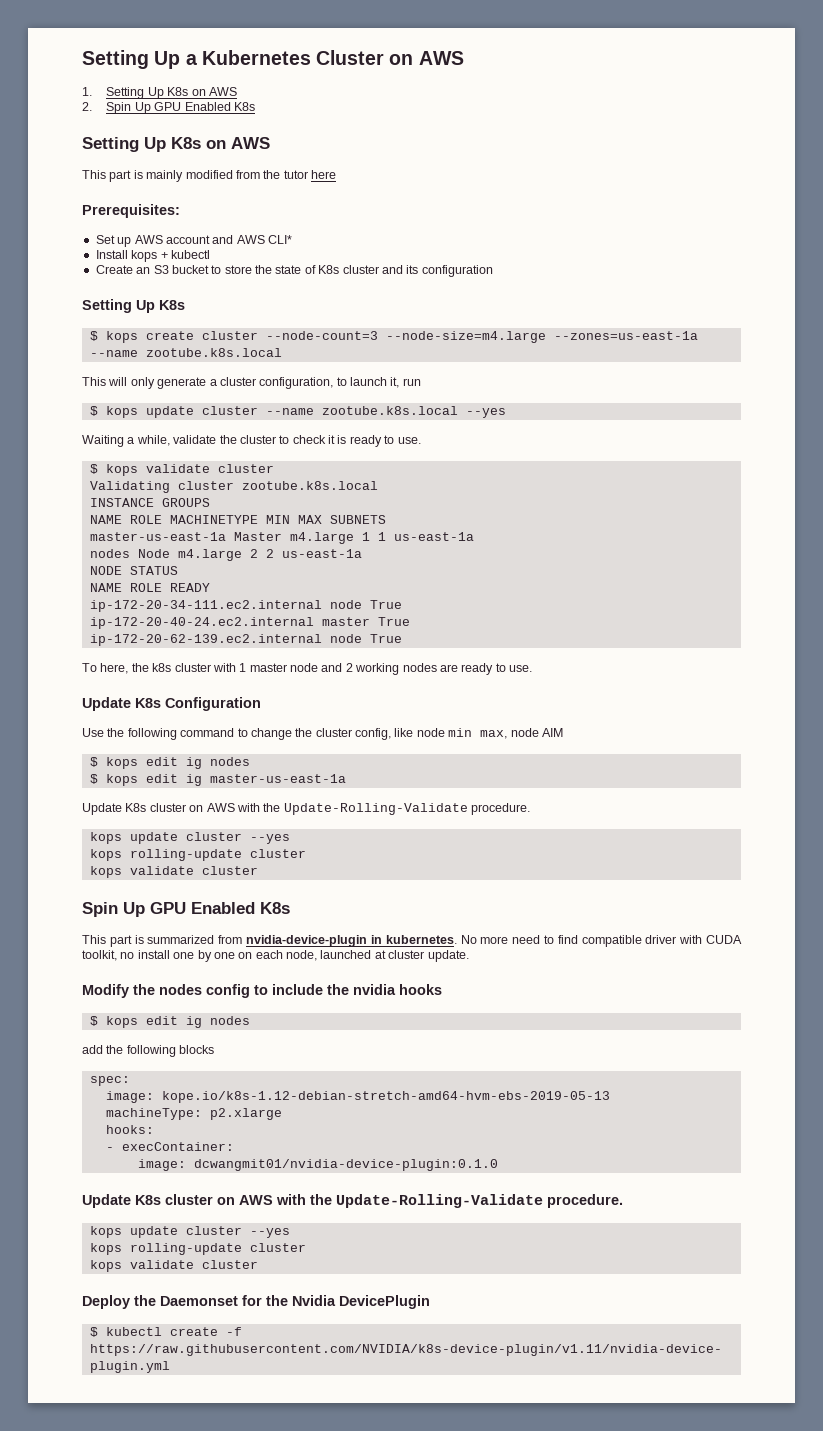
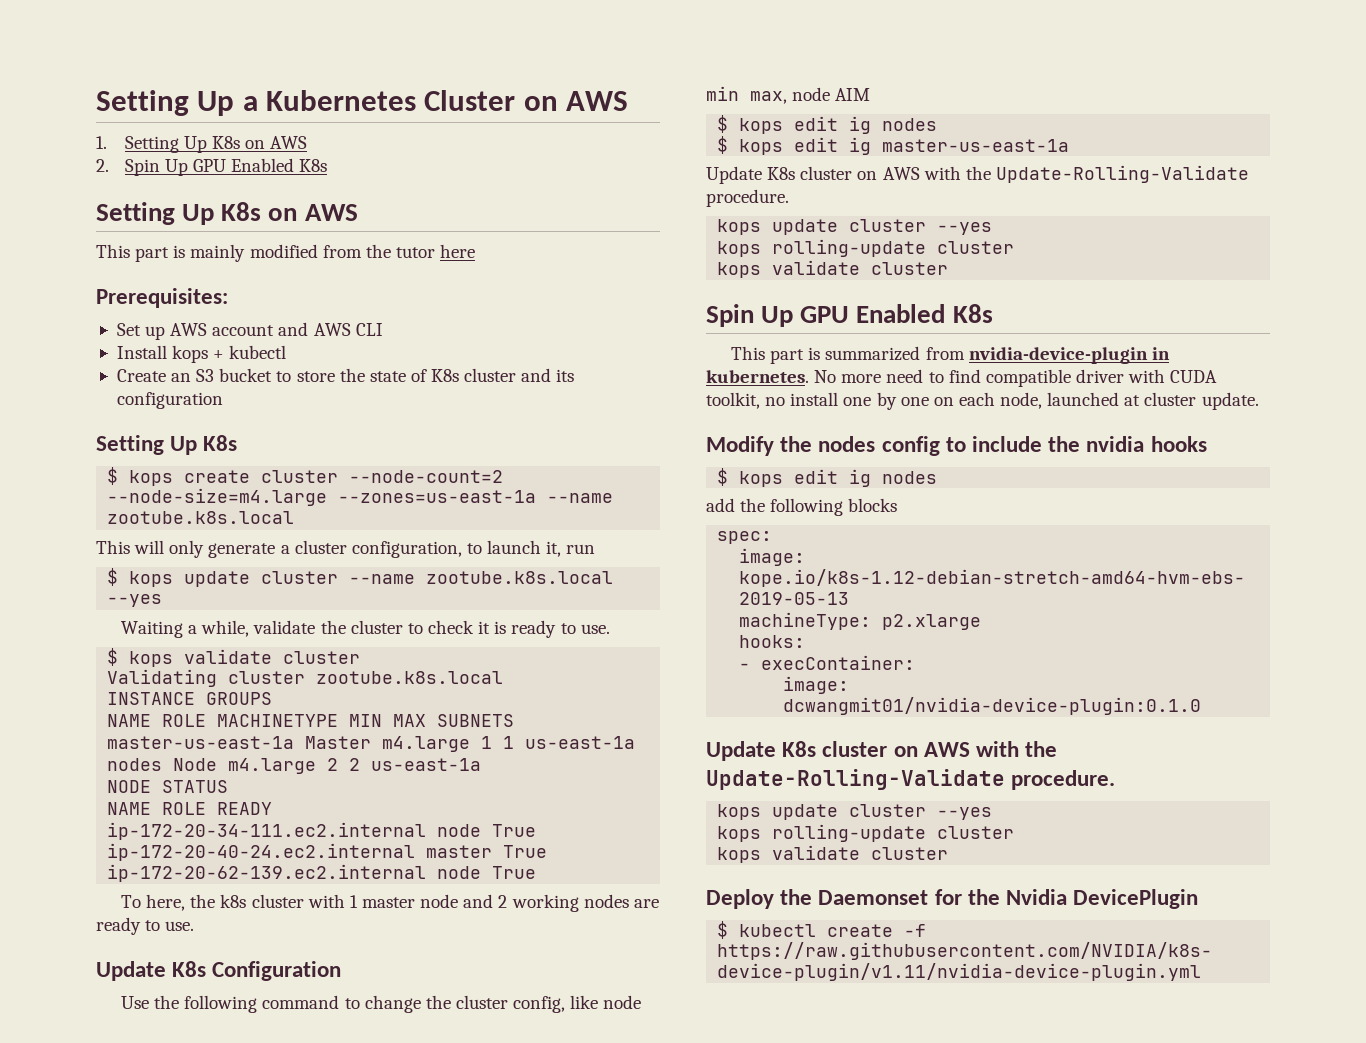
[268,235,292,244] CLI* -> [355,323,383,336] CLI
[265,331,378,340] --node-count=3 -> [349,470,504,483] --node-count=2

